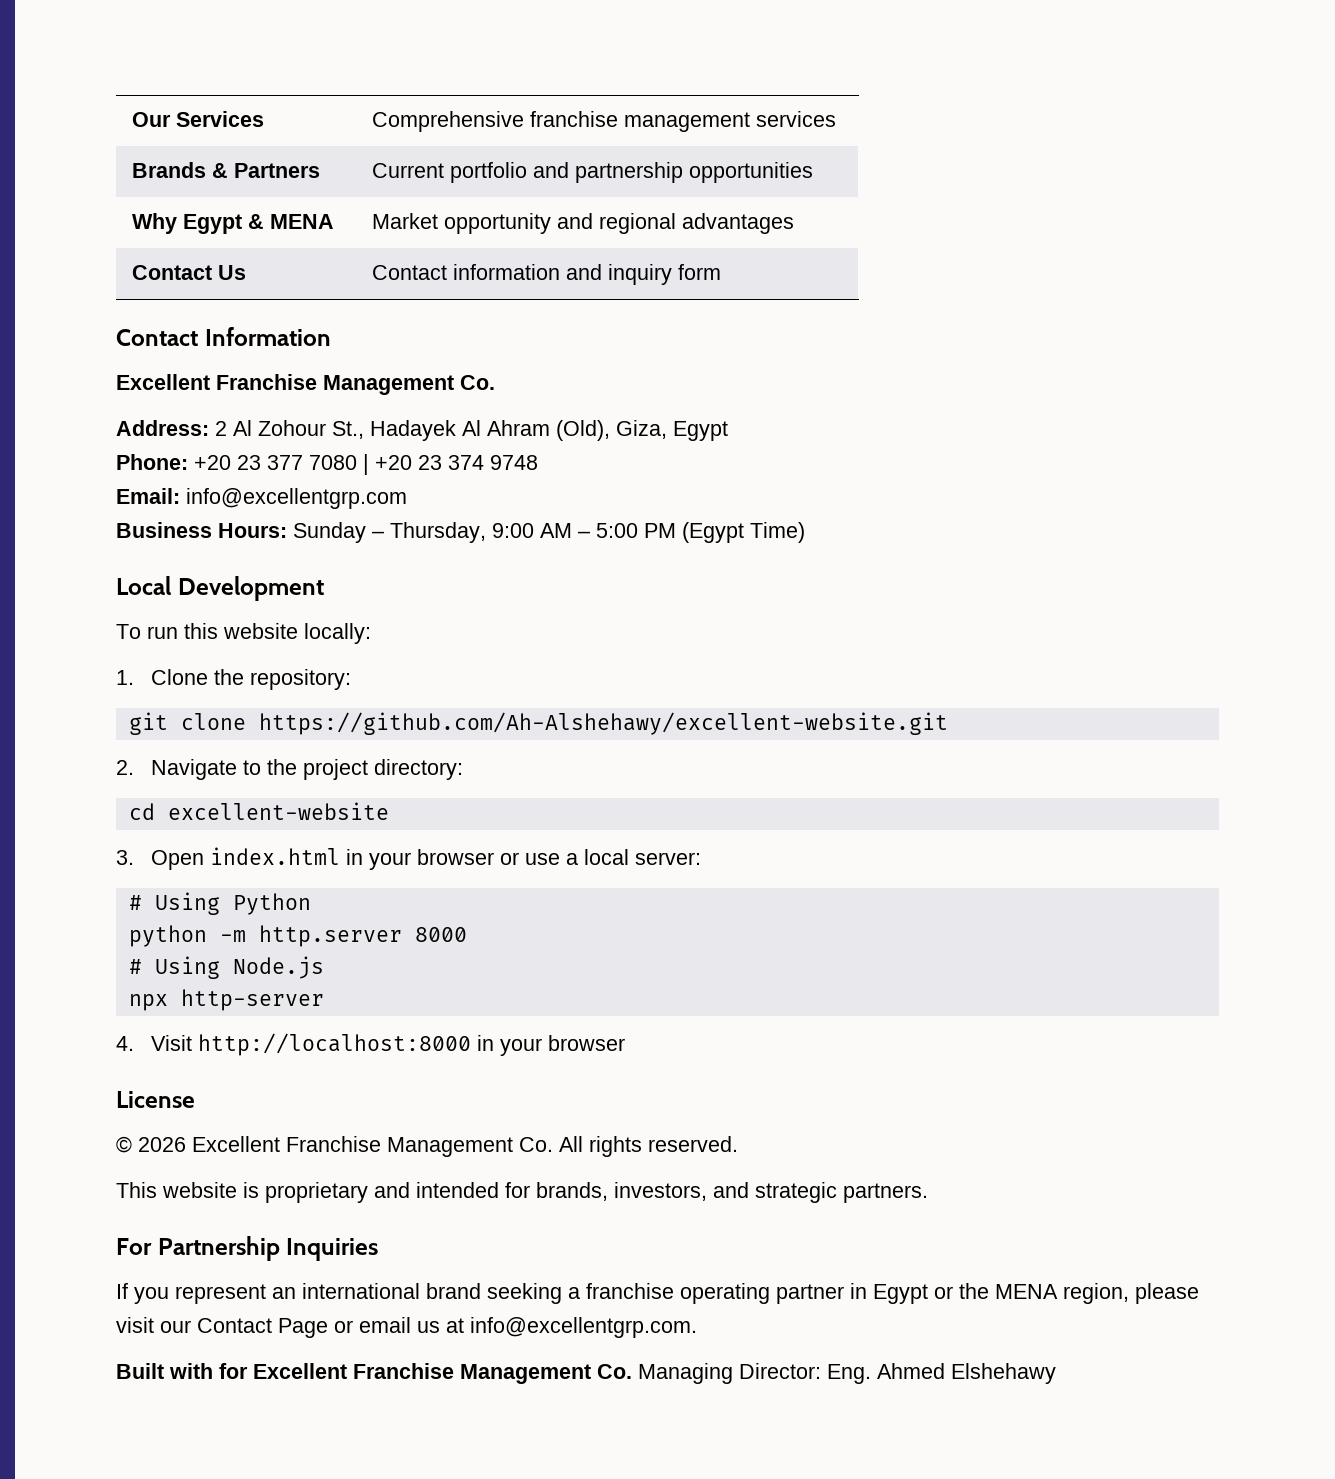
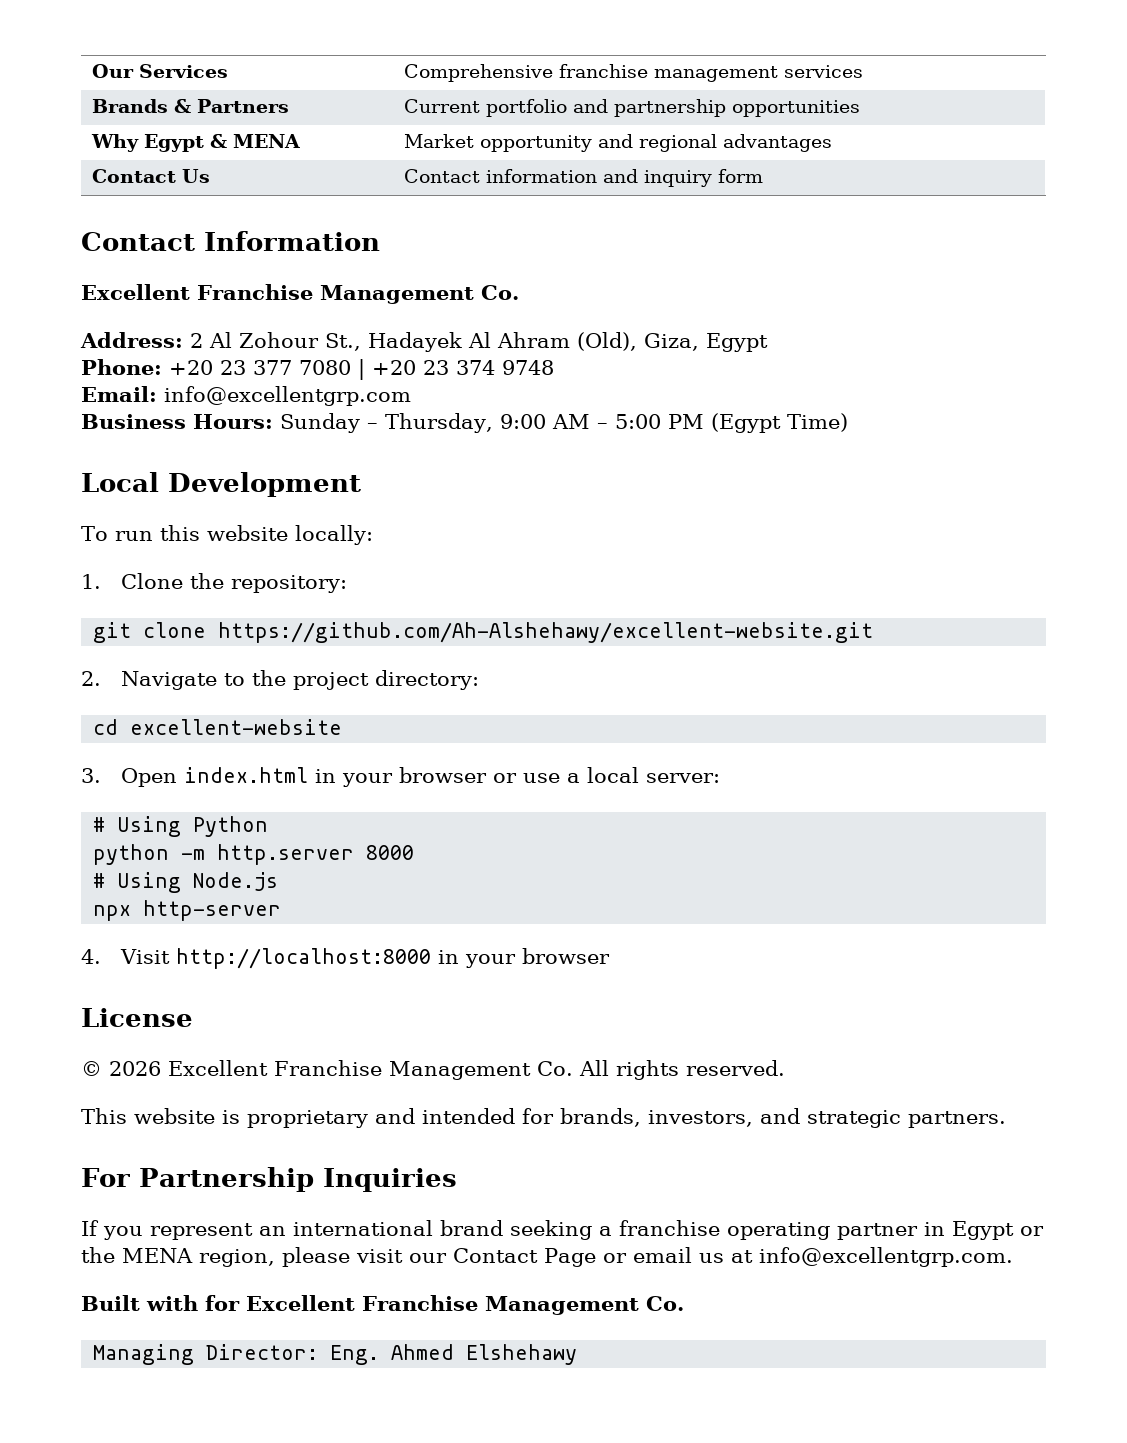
(632, 1371) none -> (684, 1303) //

